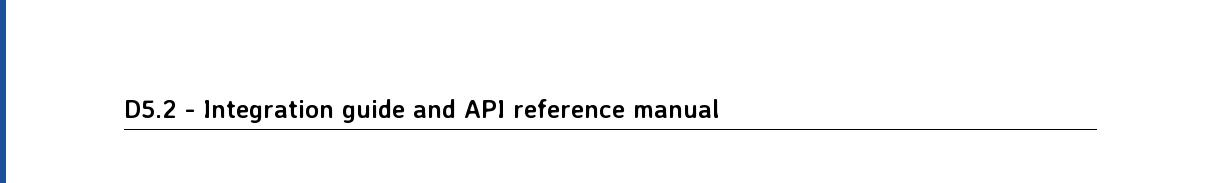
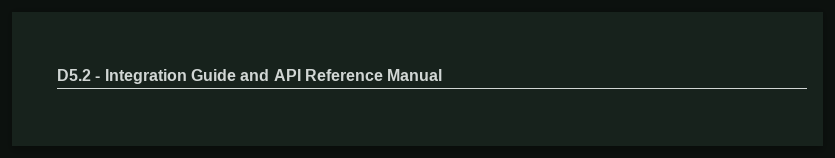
[342,99,405,123] guide -> [190,69,236,81] Guide
[513,99,720,118] reference manual -> [304,69,443,81] Reference Manual

